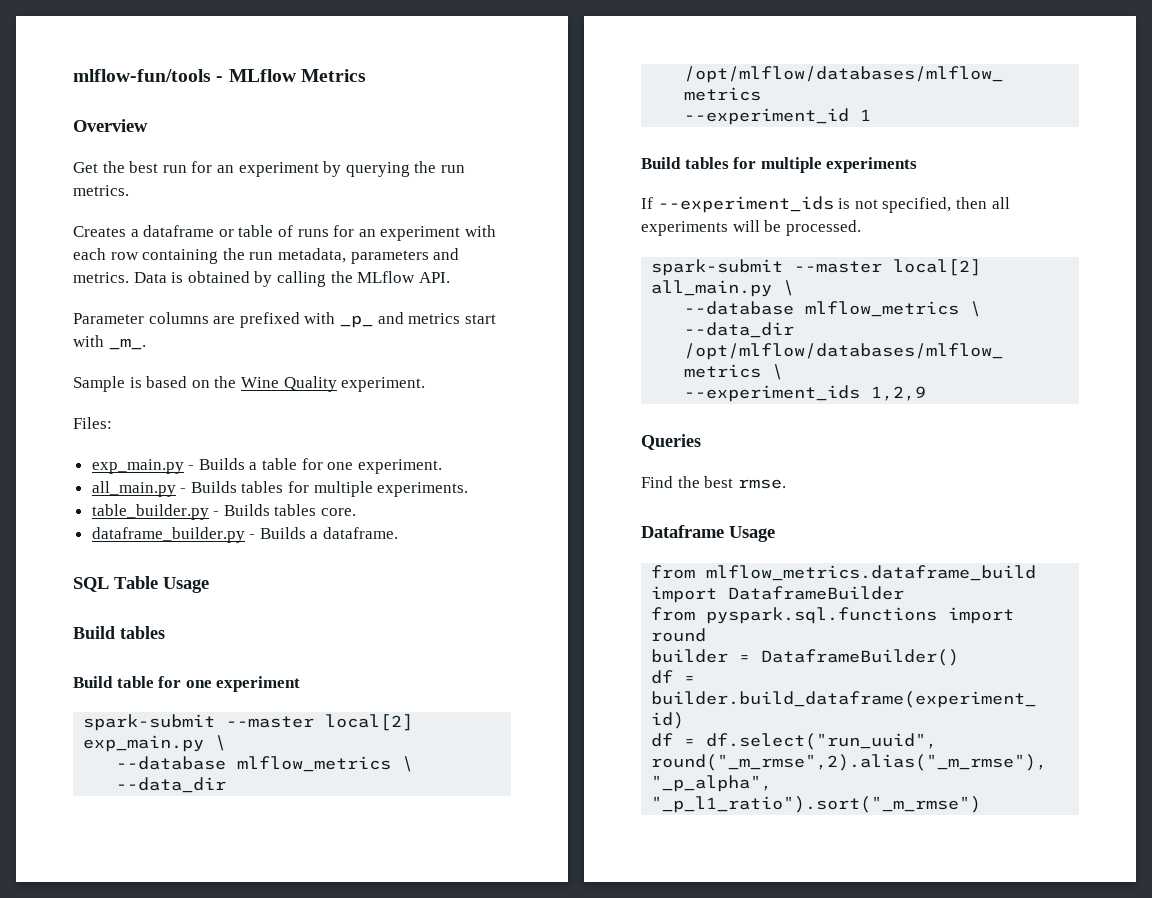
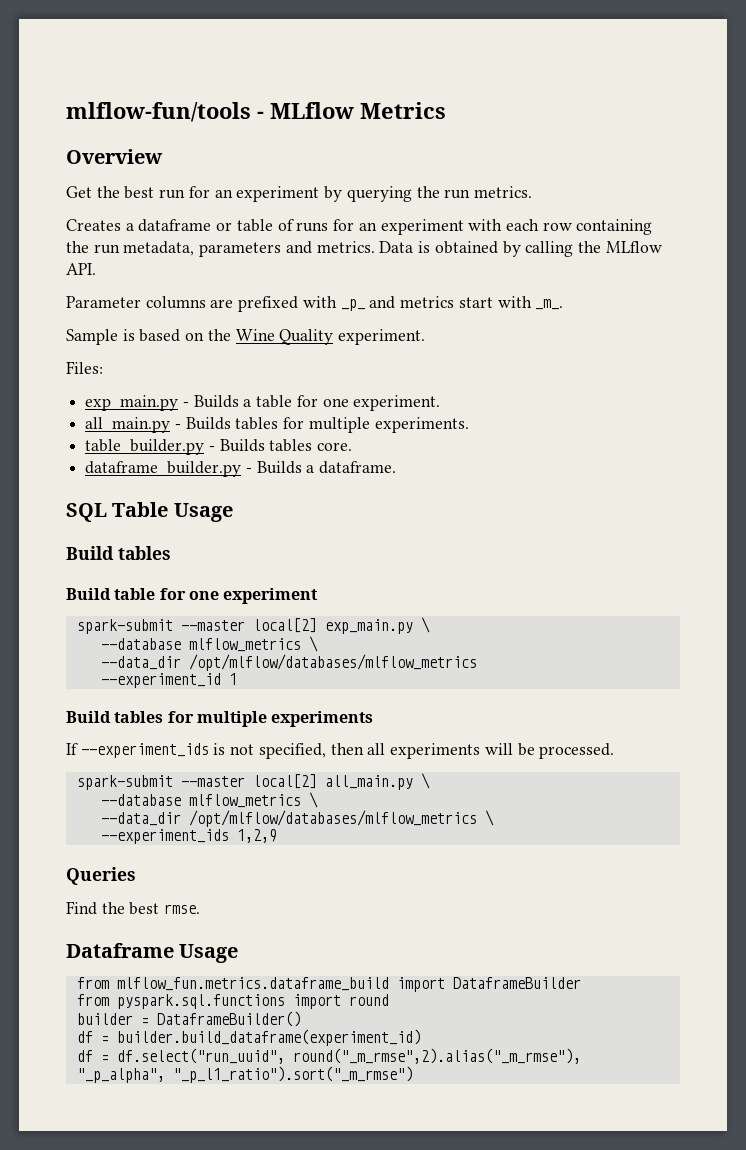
[706,565,1037,581] mlflow_metrics.dataframe_build -> [116,977,389,991] mlflow_fun.metrics.dataframe_build

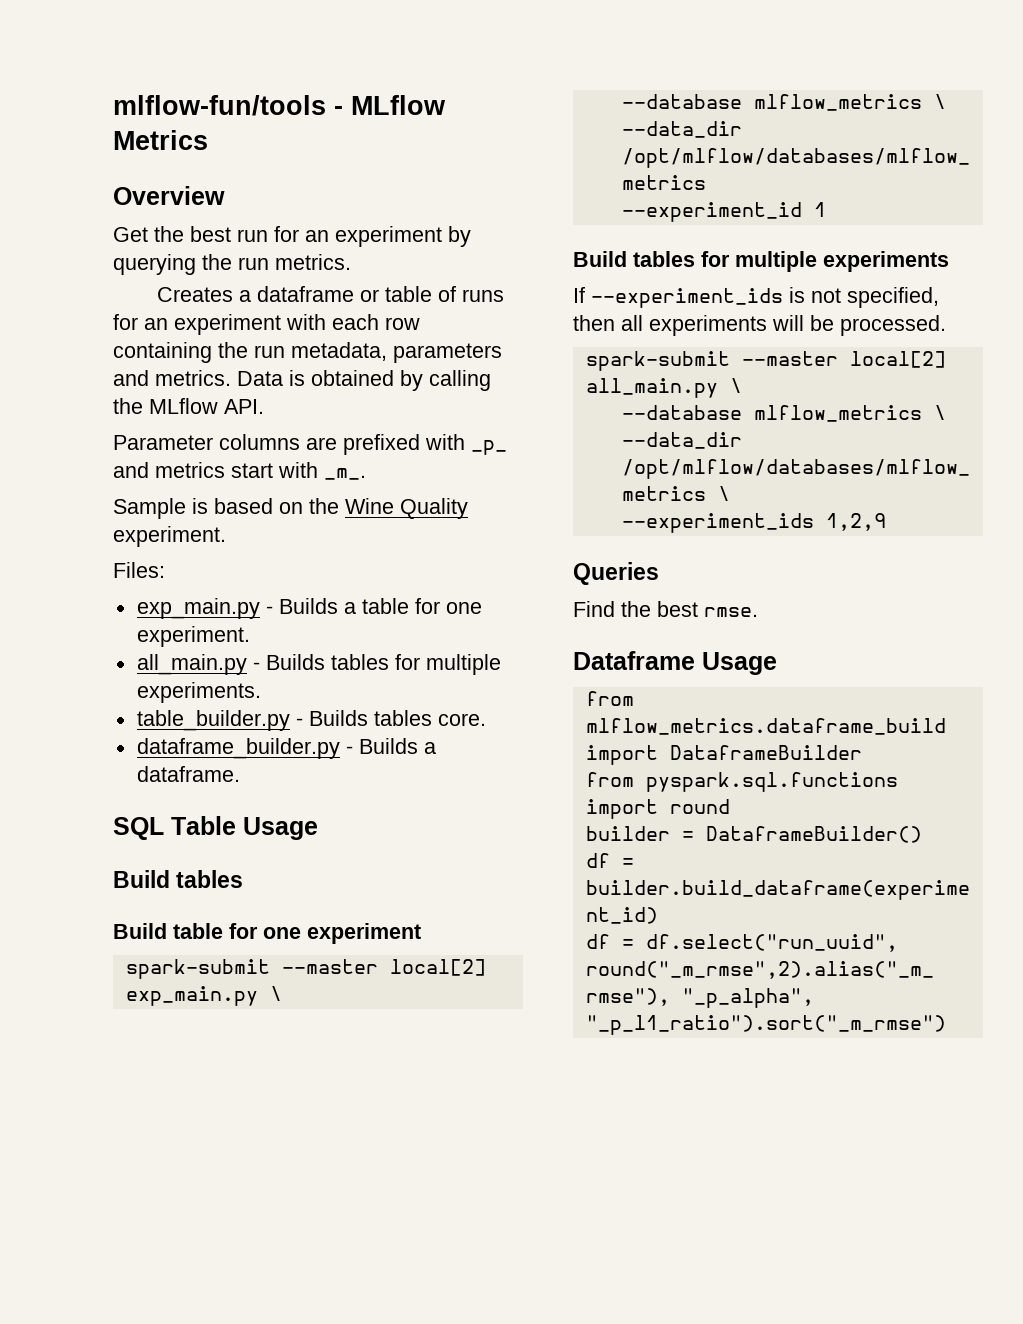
[116,977,389,991] mlflow_fun.metrics.dataframe_build -> [585,718,946,735] mlflow_metrics.dataframe_build

